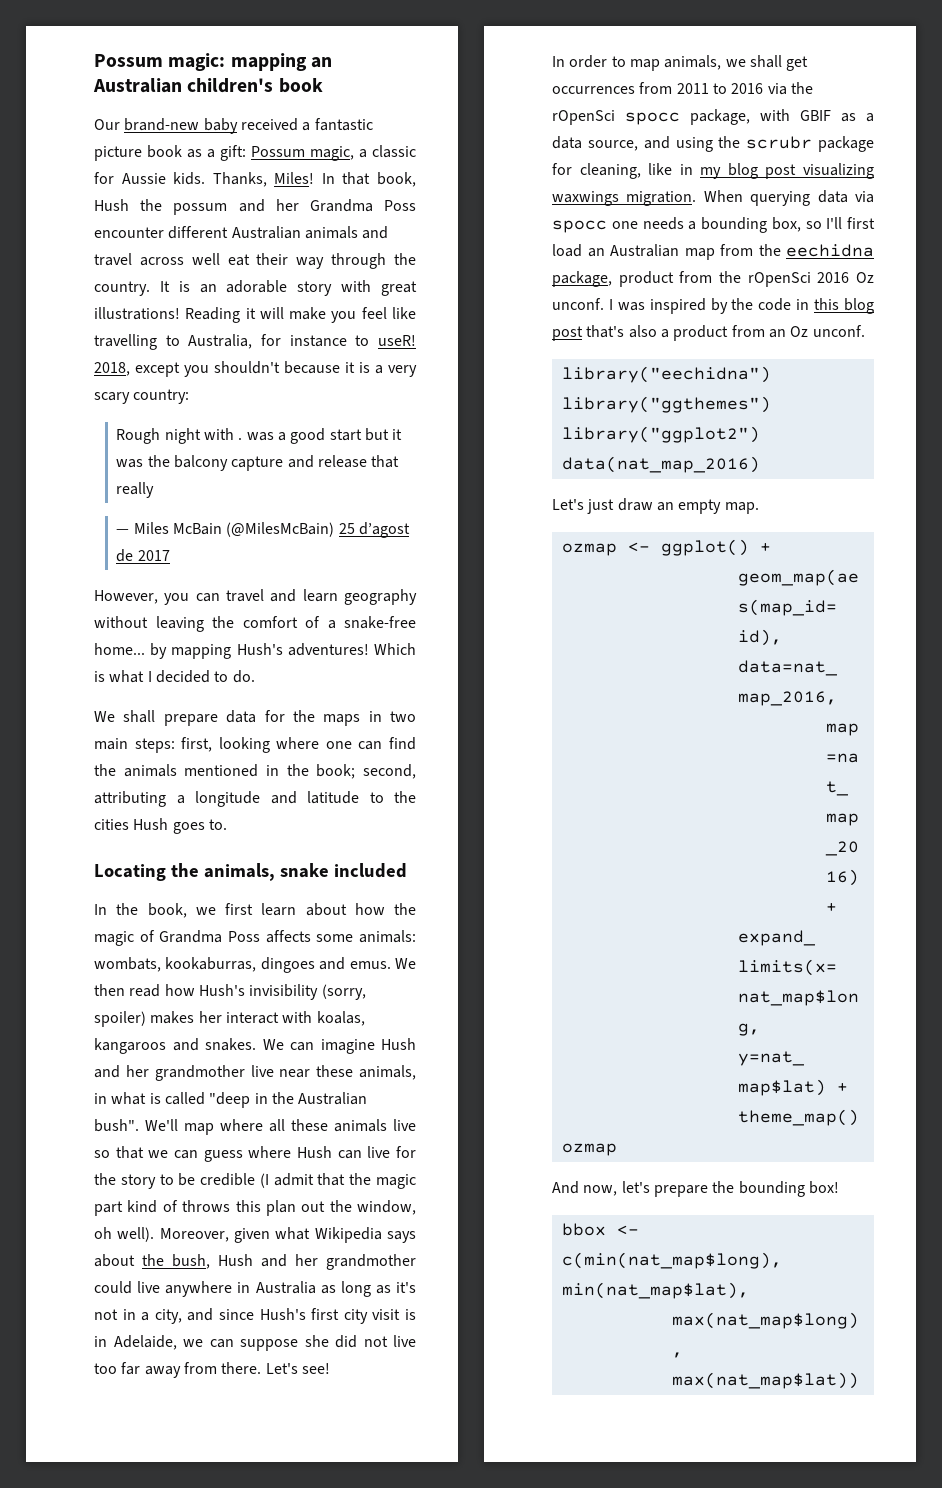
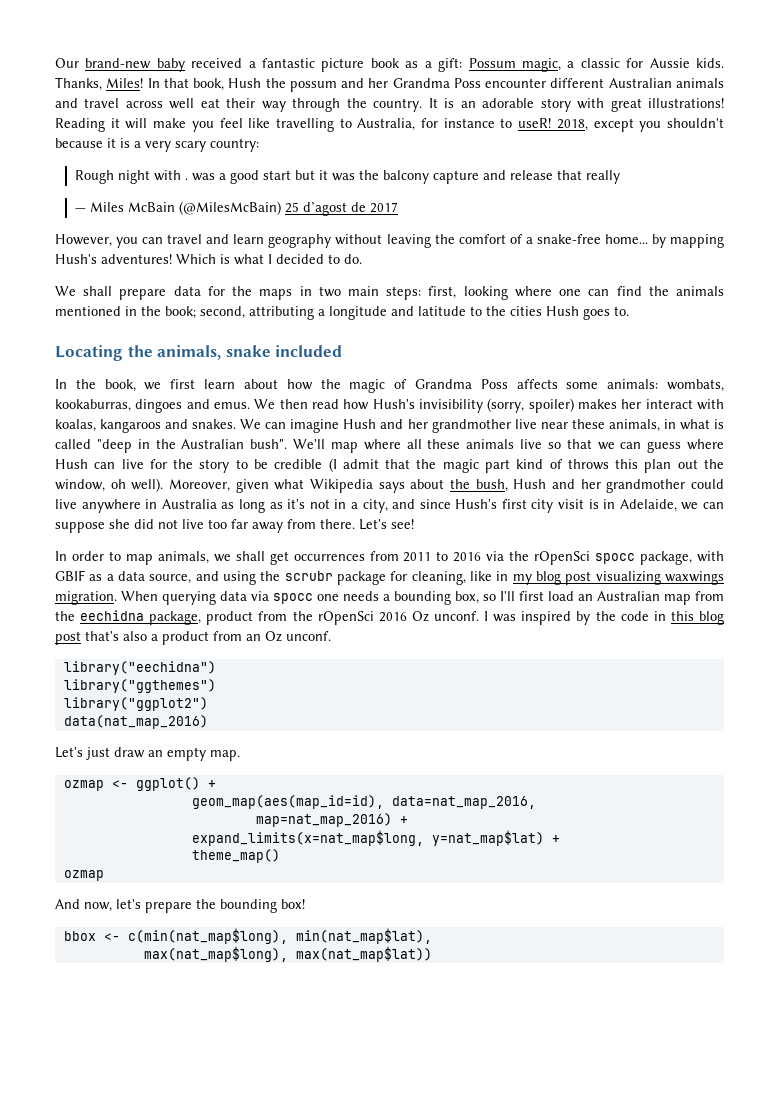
[94,53,332,71] [93,78,323,93] Possum magic: mapping an Australian children's book // -> (55, 63) none

